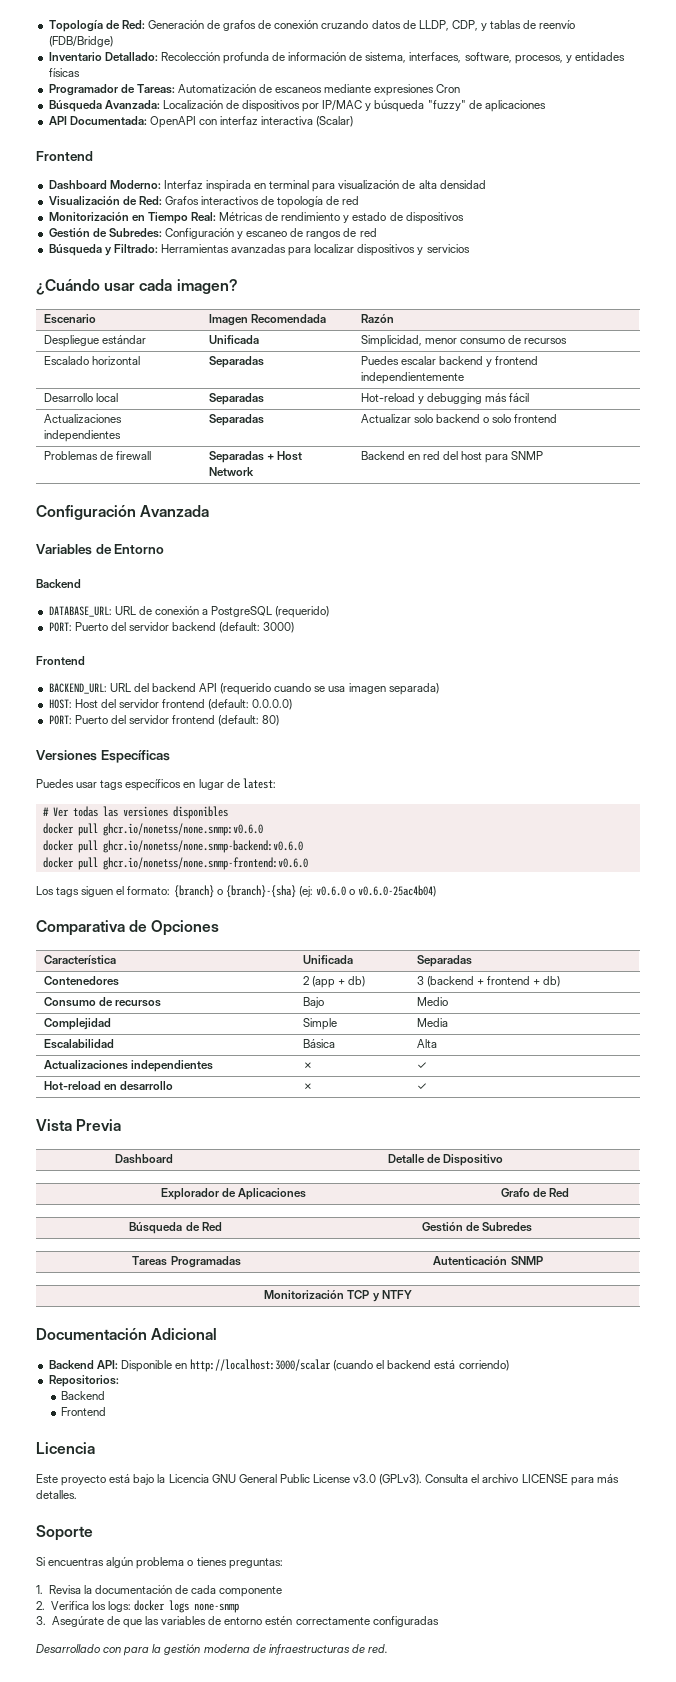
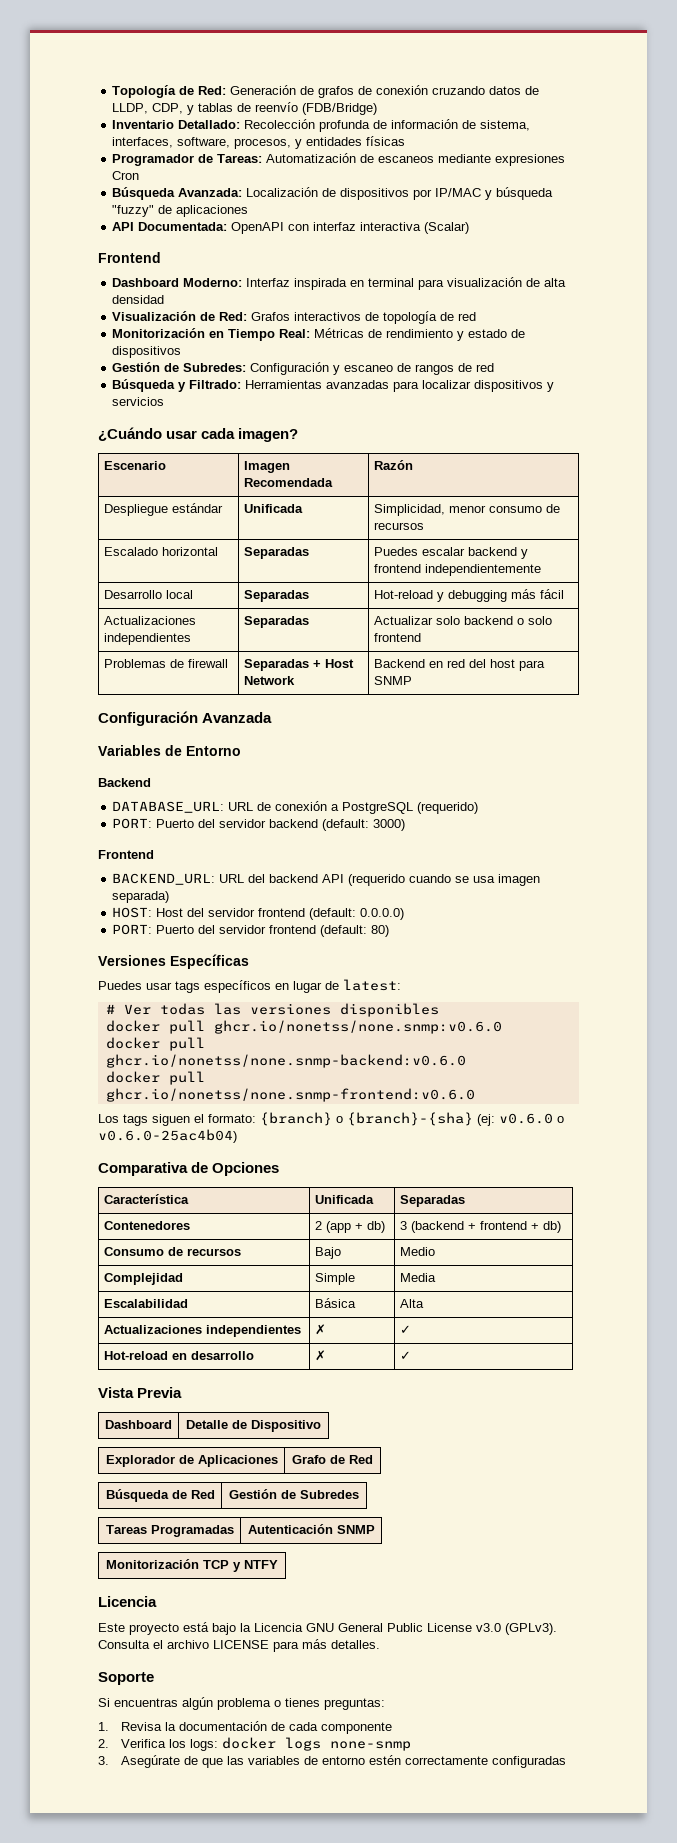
[36,1328,218,1340] [48,1359,509,1372] [48,1375,119,1387] [61,1391,106,1400] [61,1407,107,1416] // Documentación Adicional // Backend API: Disponible en http://localhost:3000/scalar (cuando el backend está corriendo) // Repositorios: // Backend // Frontend -> (278, 1564) none
[36,1644,388,1656] // Desarrollado con para la gestión moderna de infraestructuras de red. -> (567, 1762) none

